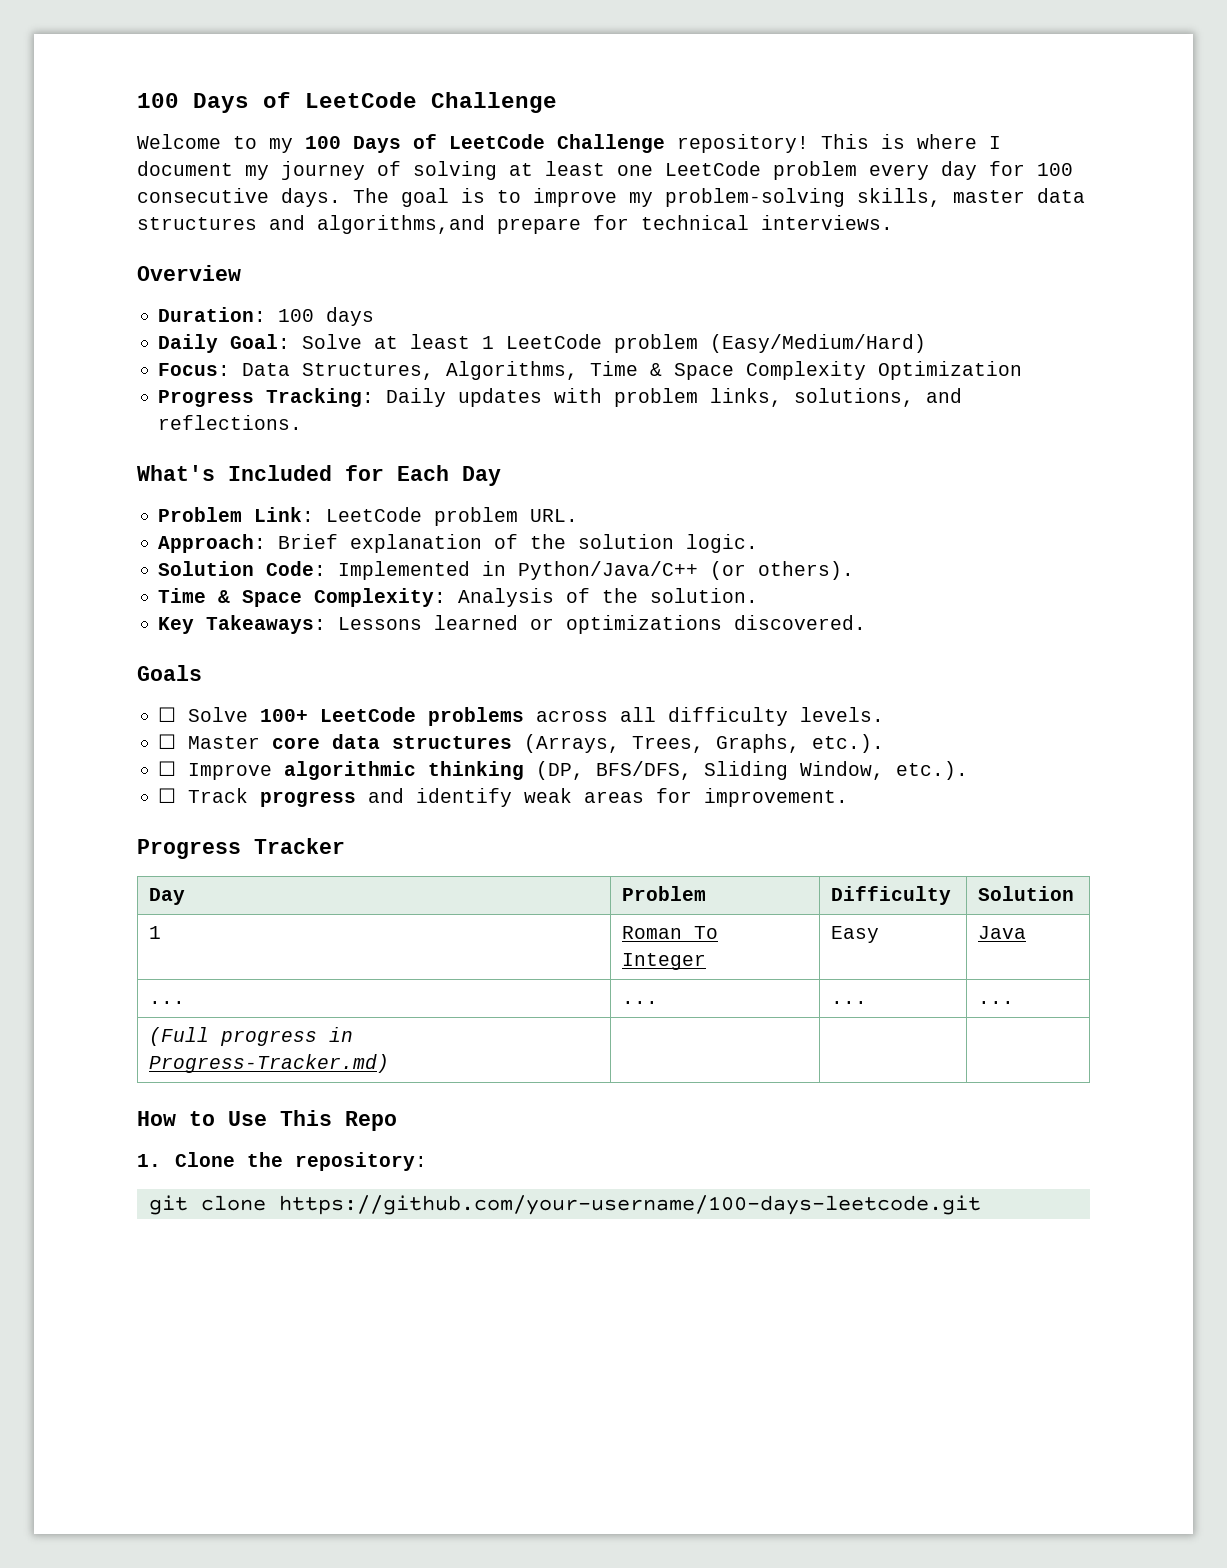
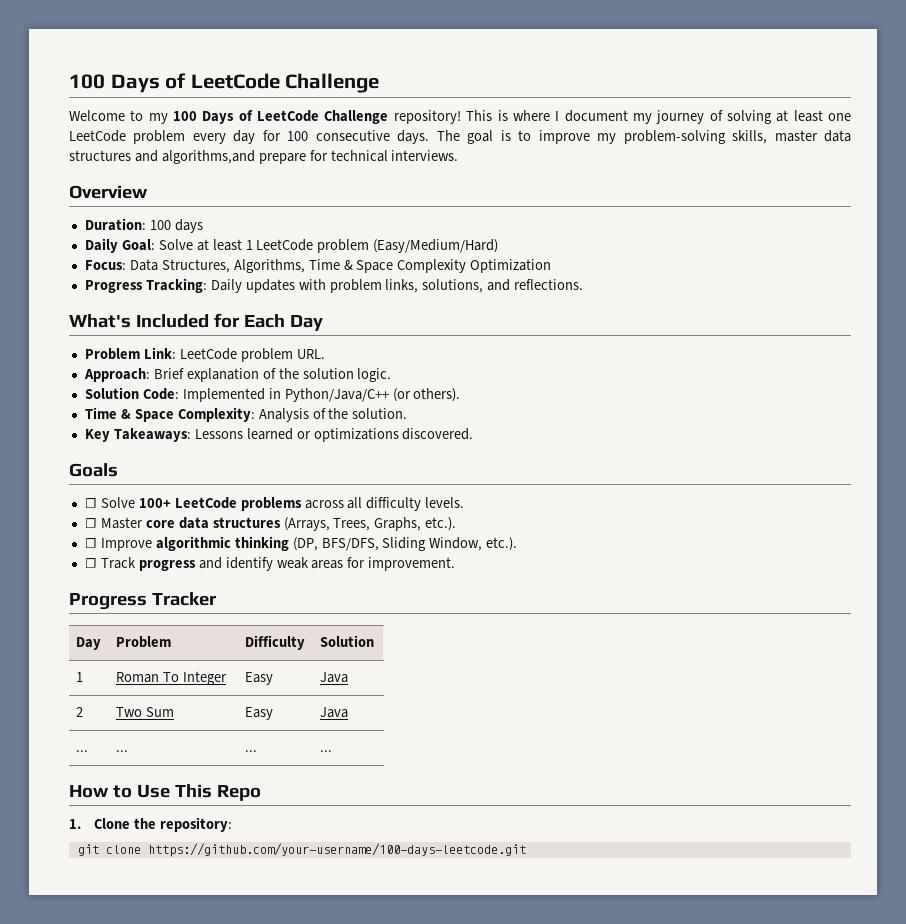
(1026, 932) none -> [76,707,84,717] [116,707,175,717] [245,707,274,720] [320,707,349,718] // 2 | Two Sum | Easy | Java
[148,1027,353,1046] [148,1054,389,1073] // (Full progress in Progress-Tracker.md) | | | -> (333, 751) none

